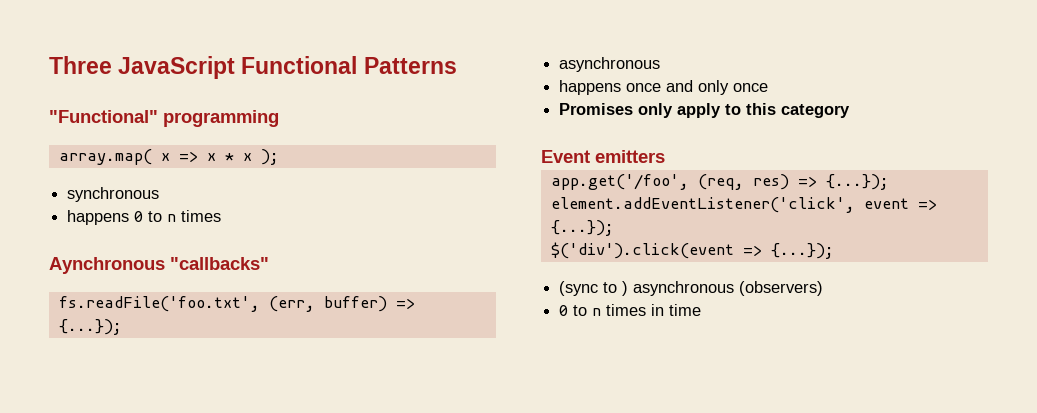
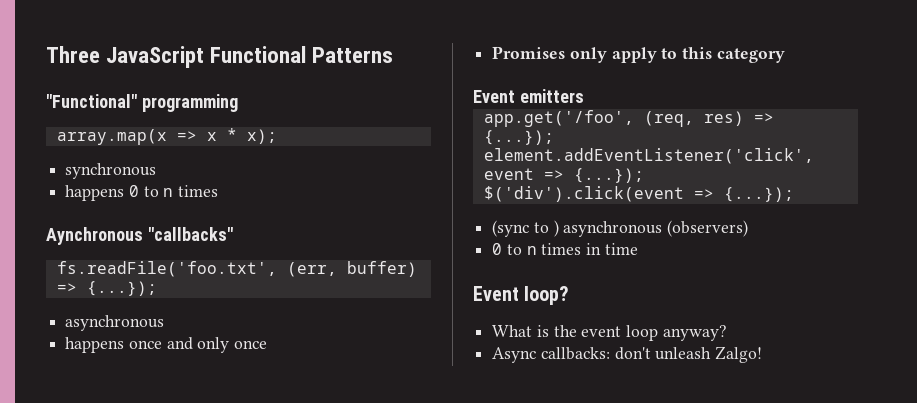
[58,149,170,165] array.map( x -> [56,129,167,145] array.map(x
[242,149,279,165] x ); -> [246,129,277,144] x);
(702, 310) none -> [473,286,570,305] [492,325,727,341] [492,346,763,363] // Event loop? // What is the event loop anyway? // Async callbacks: don't unleash Zalgo!

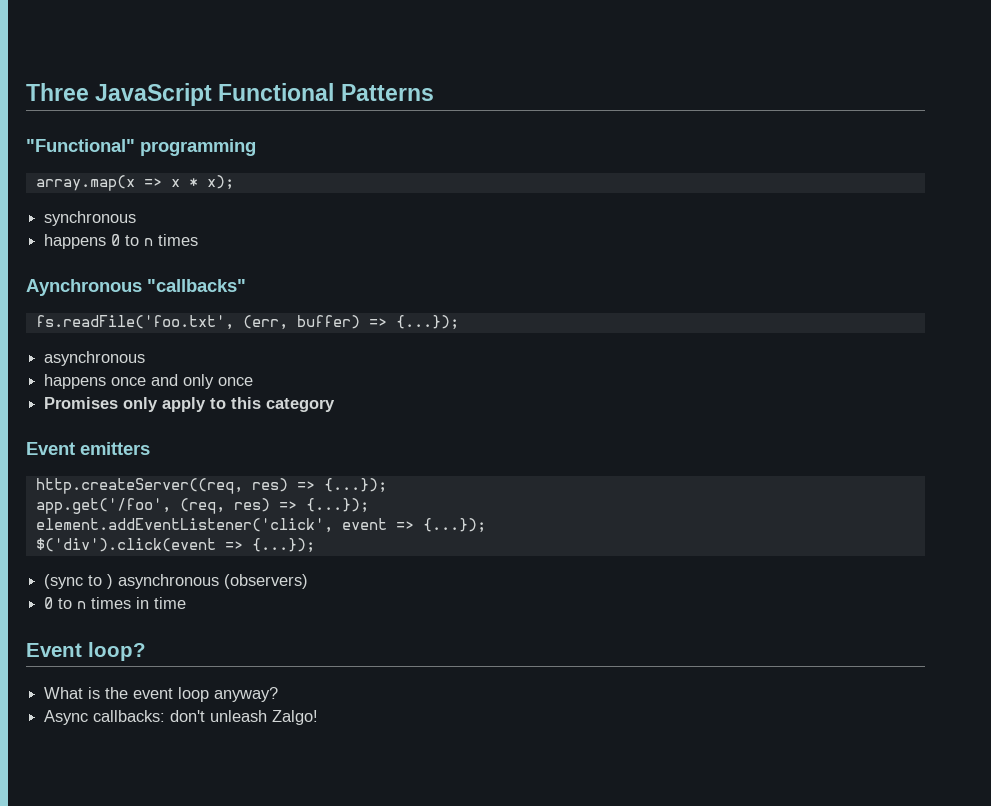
(584, 96) none -> [35,478,387,494] // http.createServer((req, res) => {...});

